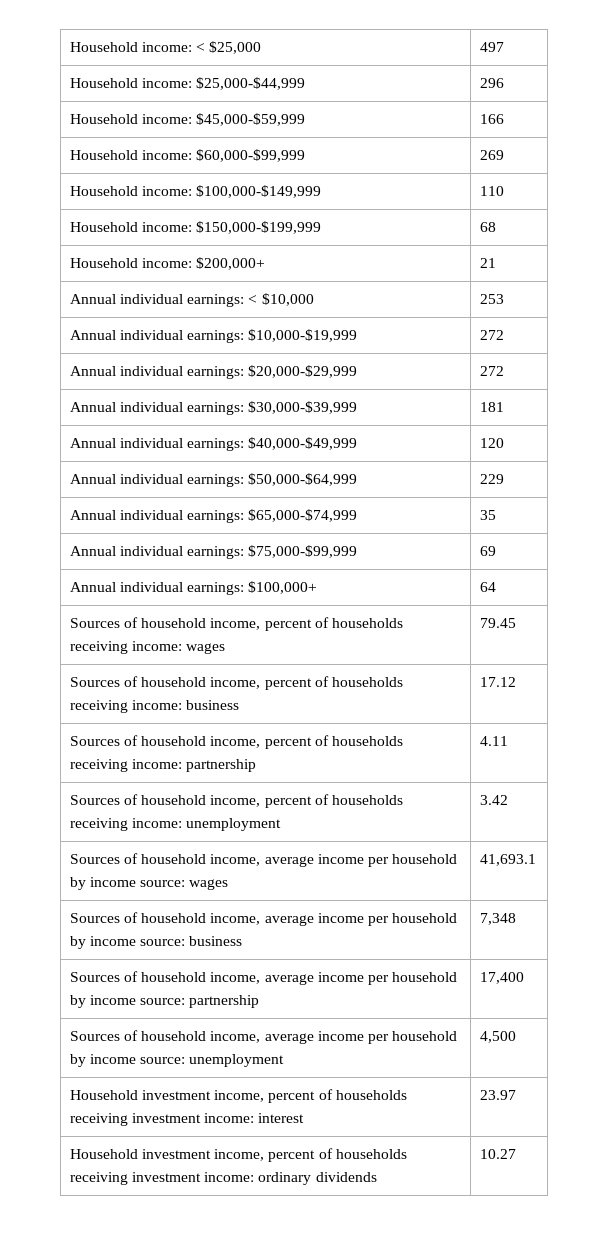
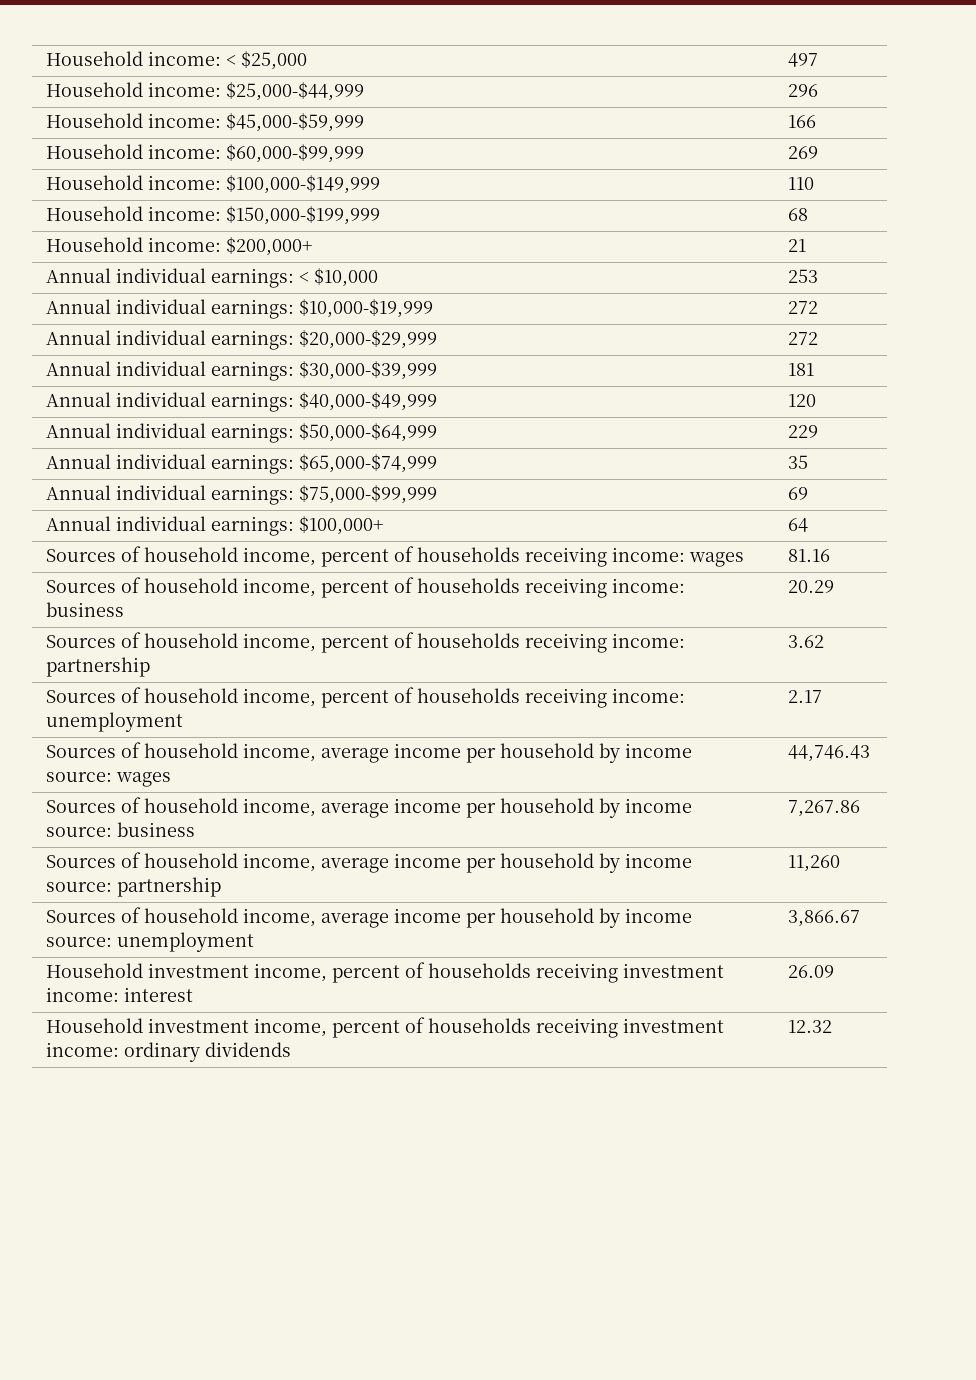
[479,618,516,628] 79.45 -> [788,549,831,562] 81.16
[479,677,516,687] 17.12 -> [788,580,835,593] 20.29
[479,736,508,746] 4.11 -> [788,635,825,648] 3.62
[479,795,508,805] 3.42 -> [788,690,823,703] 2.17
[479,854,536,866] 41,693.1 -> [788,745,871,762] 44,746.43
[479,913,516,925] 7,348 -> [788,800,861,817] 7,267.86
[479,972,524,984] 17,400 -> [788,855,841,872] 11,260
[479,1031,516,1043] 4,500 -> [788,910,861,927] 3,866.67
[479,1090,516,1100] 23.97 -> [788,965,835,978] 26.09
[479,1149,516,1159] 10.27 -> [788,1020,833,1033] 12.32

